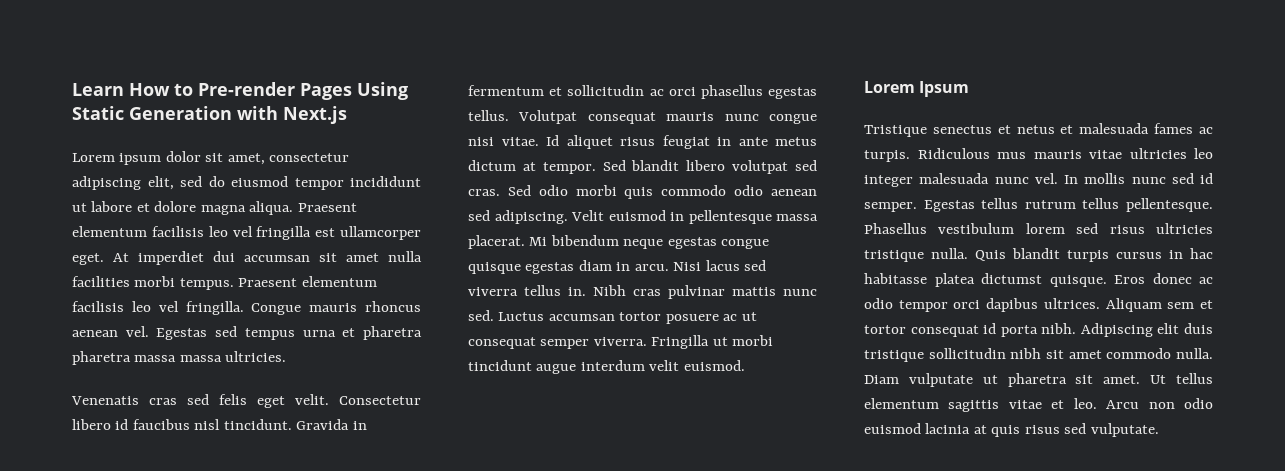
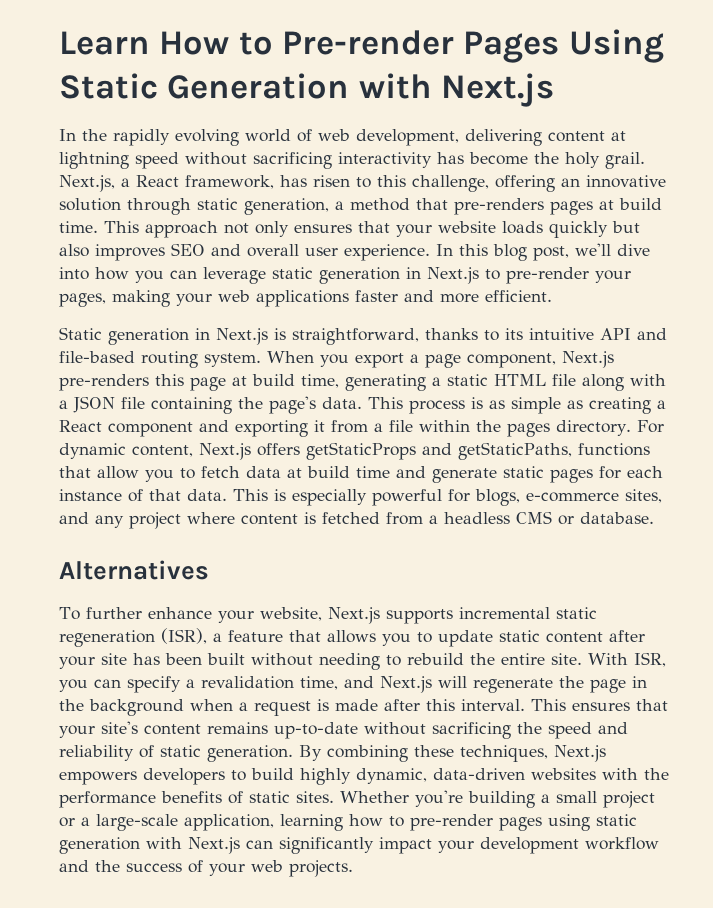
[72,151,350,165] [72,176,421,190] [72,201,357,215] [72,226,421,240] [72,251,422,265] [72,276,377,290] [72,301,421,315] [72,326,423,340] [72,351,287,365] [71,394,421,408] [72,419,367,430] [468,85,817,99] [468,110,817,124] [468,135,817,149] [468,160,817,174] [468,185,817,199] [468,210,818,224] [468,235,770,249] [468,260,767,274] [468,285,817,299] [468,310,757,324] [468,335,774,349] [468,360,745,374] [864,81,970,97] [864,123,1213,137] [864,148,1213,162] [864,173,1213,187] [864,198,1213,212] [864,223,1213,234] [864,248,1213,262] [864,273,1213,287] [864,298,1213,312] [864,323,1213,337] [864,348,1213,362] [864,373,1213,387] [864,398,1213,412] [864,423,1159,437] Lorem ipsum dolor sit amet, consectetur adipiscing elit, sed do eiusmod tempor incididunt ut labore et dolore magna aliqua. Praesent elementum facilisis leo vel fringilla est ullamcorper eget. At imperdiet dui accumsan sit amet nulla facilities morbi tempus. Praesent elementum facilisis leo vel fringilla. Congue mauris rhoncus aenean vel. Egestas sed tempus urna et pharetra pharetra massa massa ultricies. // Venenatis cras sed felis eget velit. Consectetur libero id faucibus nisl tincidunt. Gravida in fermentum et sollicitudin ac orci phasellus egestas tellus. Volutpat consequat mauris nunc congue nisi vitae. Id aliquet risus feugiat in ante metus dictum at tempor. Sed blandit libero volutpat sed cras. Sed odio morbi quis commodo odio aenean sed adipiscing. Velit euismod in pellentesque massa placerat. Mi bibendum neque egestas congue quisque egestas diam in arcu. Nisi lacus sed viverra tellus in. Nibh cras pulvinar mattis nunc sed. Luctus accumsan tortor posuere ac ut consequat semper viverra. Fringilla ut morbi tincidunt augue interdum velit euismod. // Lorem Ipsum // Tristique senectus et netus et malesuada fames ac turpis. Ridiculous mus mauris vitae ultricies leo integer malesuada nunc vel. In mollis nunc sed id semper. Egestas tellus rutrum tellus pellentesque. Phasellus vestibulum lorem sed risus ultricies tristique nulla. Quis blandit turpis cursus in hac habitasse platea dictumst quisque. Eros donec ac odio tempor orci dapibus ultrices. Aliquam sem et tortor consequat id porta nibh. Adipiscing elit duis tristique sollicitudin nibh sit amet commodo nulla. Diam vulputate ut pharetra sit amet. Ut tellus elementum sagittis vitae et leo. Arcu non odio euismod lacinia at quis risus sed vulputate. -> [59,129,626,146] [59,152,645,169] [59,175,666,192] [59,198,662,215] [59,221,640,238] [59,243,650,261] [59,267,631,284] [59,290,552,307] [59,327,667,345] [59,351,614,368] [59,374,666,391] [59,396,666,414] [59,420,664,437] [59,442,650,460] [59,466,663,483] [59,489,662,506] [59,511,654,529] [59,560,209,580] [59,607,597,624] [59,628,645,647] [59,652,666,670] [59,676,647,693] [59,699,668,716] [59,721,628,739] [59,745,606,762] [59,768,669,785] [59,790,655,808] [59,814,637,831] [59,837,659,854] [59,860,353,877] In the rapidly evolving world of web development, delivering content at lightning speed without sacrificing interactivity has become the holy grail. Next.js, a React framework, has risen to this challenge, offering an innovative solution through static generation, a method that pre-renders pages at build time. This approach not only ensures that your website loads quickly but also improves SEO and overall user experience. In this blog post, we'll dive into how you can leverage static generation in Next.js to pre-render your pages, making your web applications faster and more efficient. // Static generation in Next.js is straightforward, thanks to its intuitive API and file-based routing system. When you export a page component, Next.js pre-renders this page at build time, generating a static HTML file along with a JSON file containing the page's data. This process is as simple as creating a React component and exporting it from a file within the pages directory. For dynamic content, Next.js offers getStaticProps and getStaticPaths, functions that allow you to fetch data at build time and generate static pages for each instance of that data. This is especially powerful for blogs, e-commerce sites, and any project where content is fetched from a headless CMS or database. // Alternatives // To further enhance your website, Next.js supports incremental static regeneration (ISR), a feature that allows you to update static content after your site has been built without needing to rebuild the entire site. With ISR, you can specify a revalidation time, and Next.js will regenerate the page in the background when a request is made after this interval. This ensures that your site's content remains up-to-date without sacrificing the speed and reliability of static generation. By combining these techniques, Next.js empowers developers to build highly dynamic, data-driven websites with the performance benefits of static sites. Whether you're building a small project or a large-scale application, learning how to pre-render pages using static generation with Next.js can significantly impact your development workflow and the success of your web projects.

